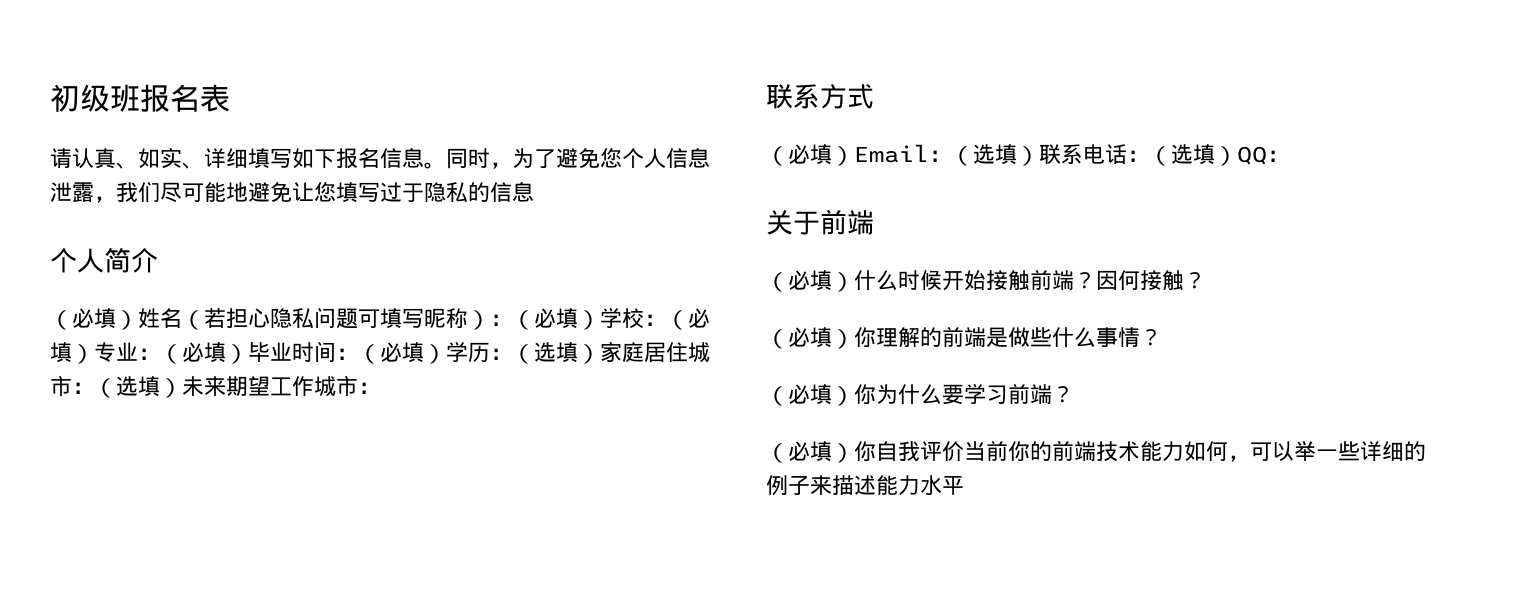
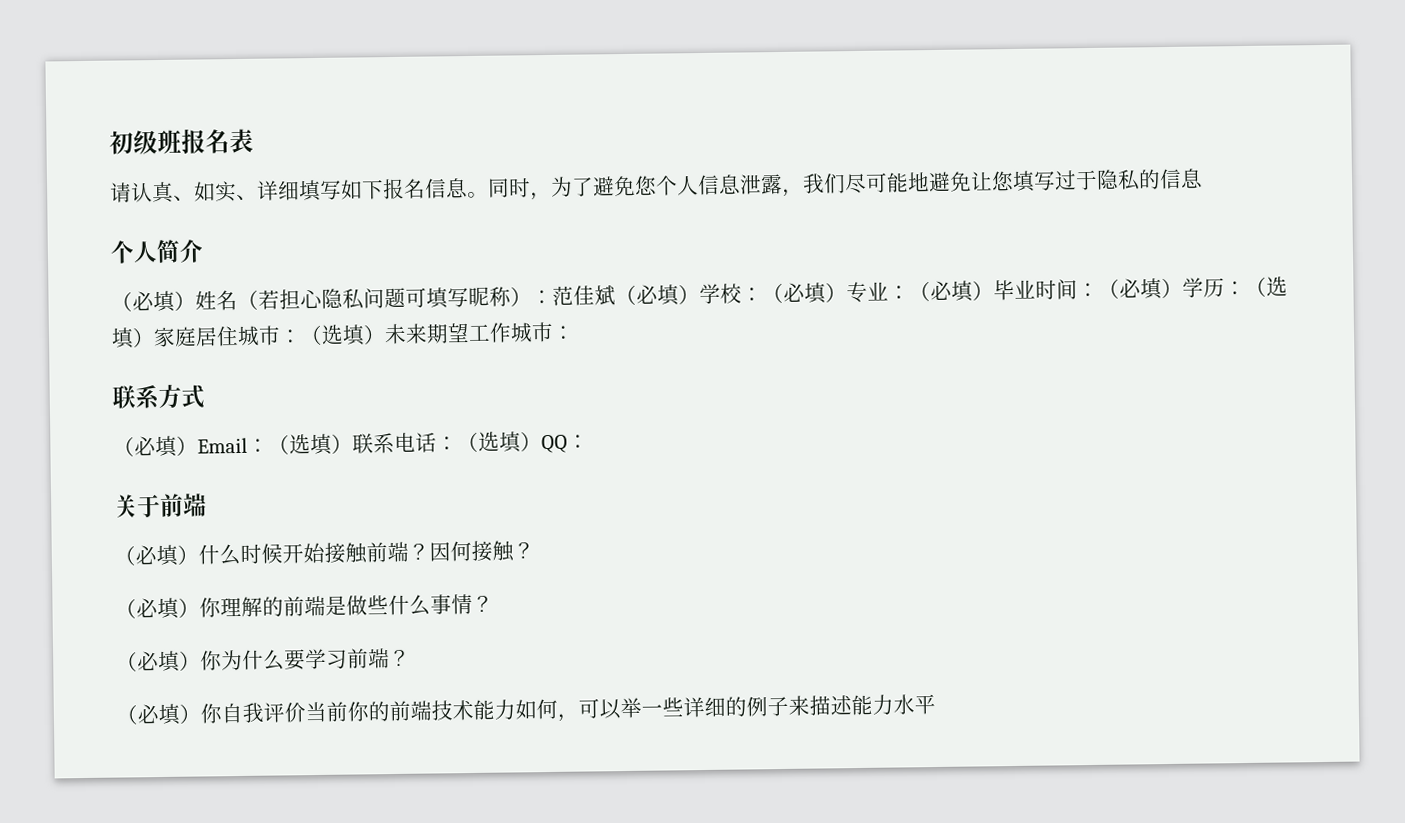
(512, 320) none -> [552,285,616,306] 范佳斌

